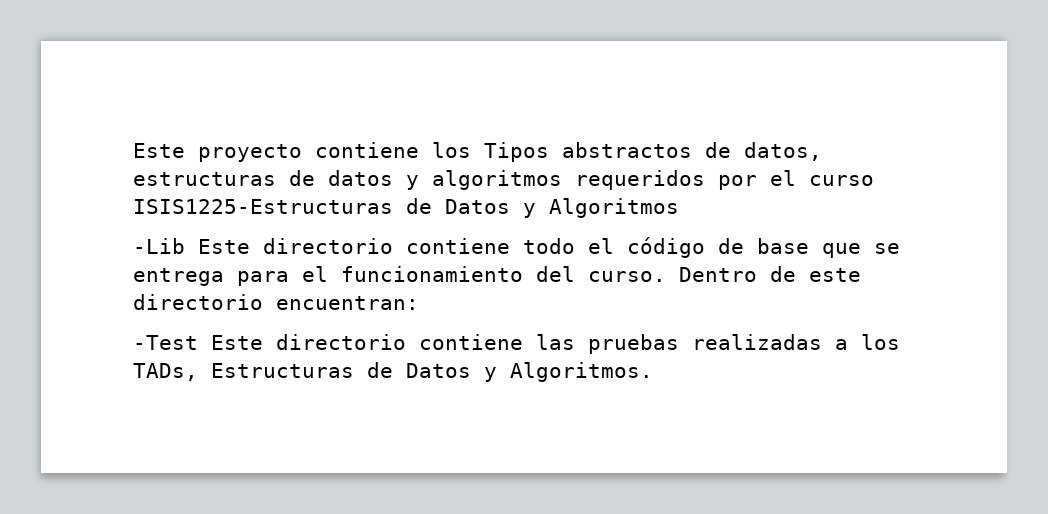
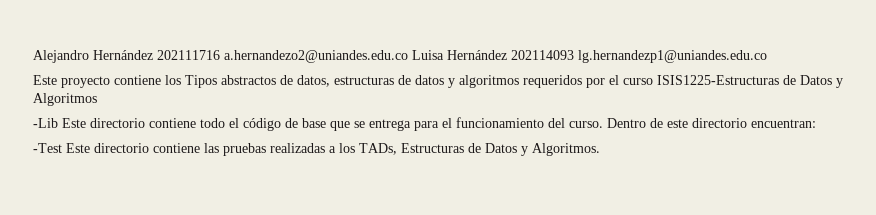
(133, 150) none -> [33,50,767,63] Alejandro Hernández 202111716 a.hernandezo2@uniandes.edu.co Luisa Hernández 202114093 lg.hernandezp1@uniandes.edu.co //

